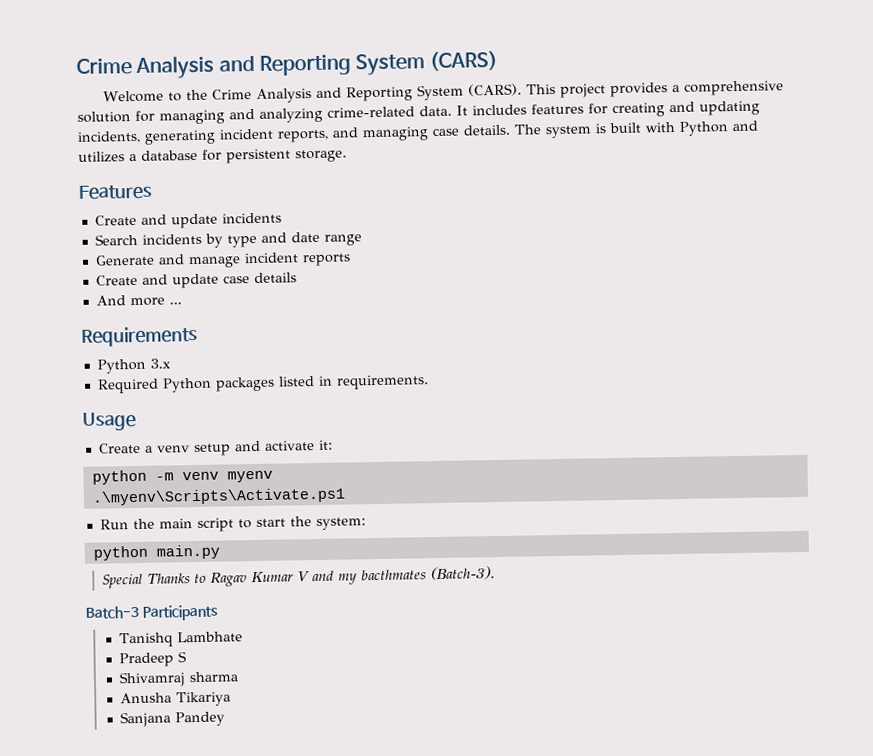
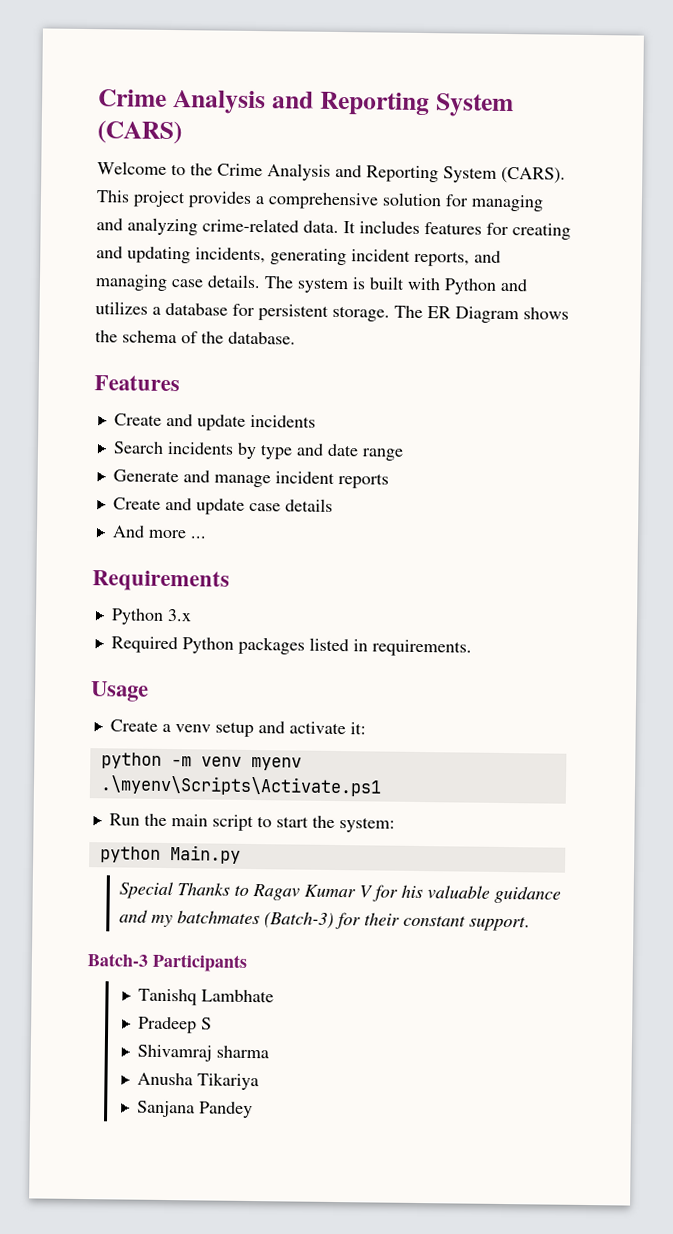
(347, 156) none -> [394,305,569,324] [95,330,296,345] The ER Diagram shows the schema of the database.
[155,544,220,560] main.py -> [169,845,241,864] Main.py
[311,566,495,585] and my bacthmates (Batch-3). -> [372,884,562,904] [119,909,531,932] for his valuable guidance and my batchmates (Batch-3) for their constant support.

